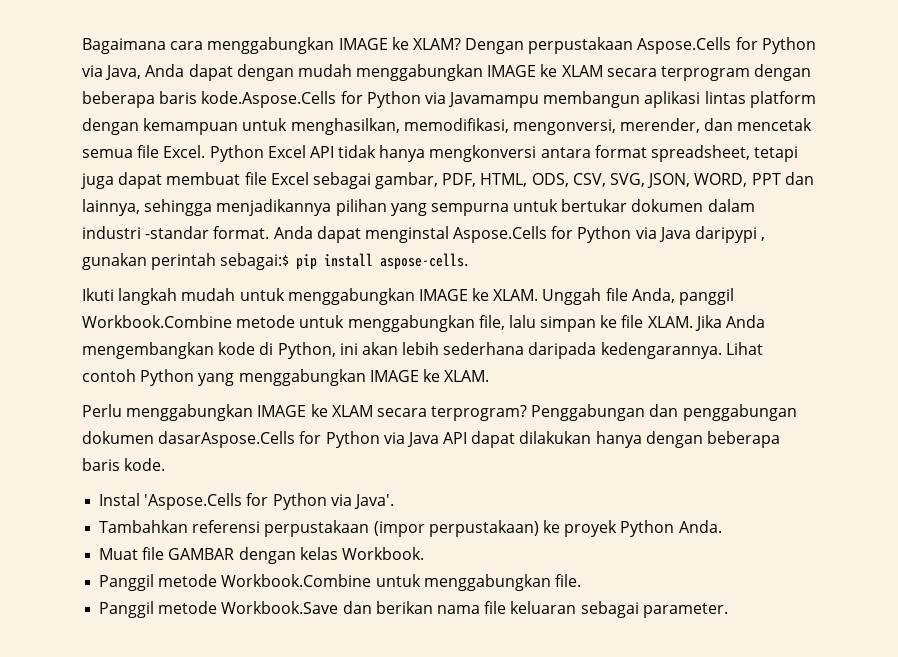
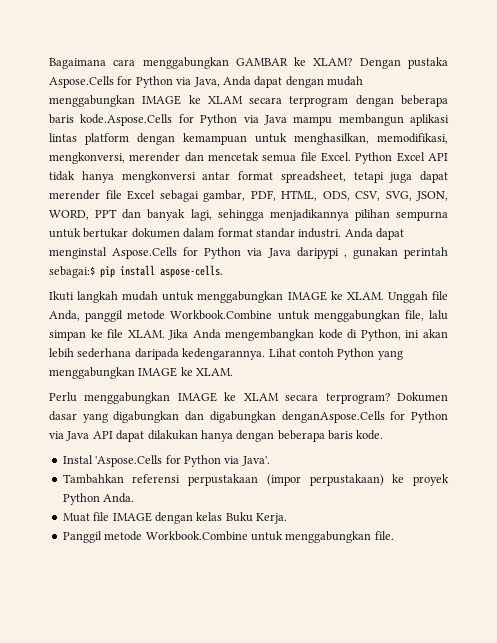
[338,38,388,50] IMAGE -> [235,58,288,66] GAMBAR
[528,37,634,54] perpustakaan -> [407,57,448,69] pustaka
[448,92,540,108] Javamampu -> [263,115,333,126] Java mampu
[512,118,701,135] mengonversi, merender, -> [49,152,181,164] mengkonversi, merender
[540,147,591,158] antara -> [202,172,231,180] antar
[166,172,241,185] membuat -> [49,190,100,200] merender
[82,199,140,216] lainnya, -> [147,209,212,221] banyak lagi,
[390,203,427,216] yang -> (390, 215) none
[82,226,270,239] industri -standar format. -> [217,228,342,238] format standar industri.
[82,315,296,328] Workbook.Combine metode -> [127,310,273,320] metode Workbook.Combine
[531,404,797,421] [82,431,296,448] Penggabungan dan penggabungan dokumen dasarAspose.Cells -> [397,392,448,402] [49,411,385,423] Dokumen dasar yang digabungkan dan digabungkan denganAspose.Cells
[168,548,235,560] GAMBAR -> [112,512,152,522] IMAGE
[341,547,424,560] Workbook. -> [225,512,287,524] Buku Kerja.
[99,601,728,618] // Panggil metode Workbook.Save dan berikan nama file keluaran sebagai parameter. -> (394, 535) none

